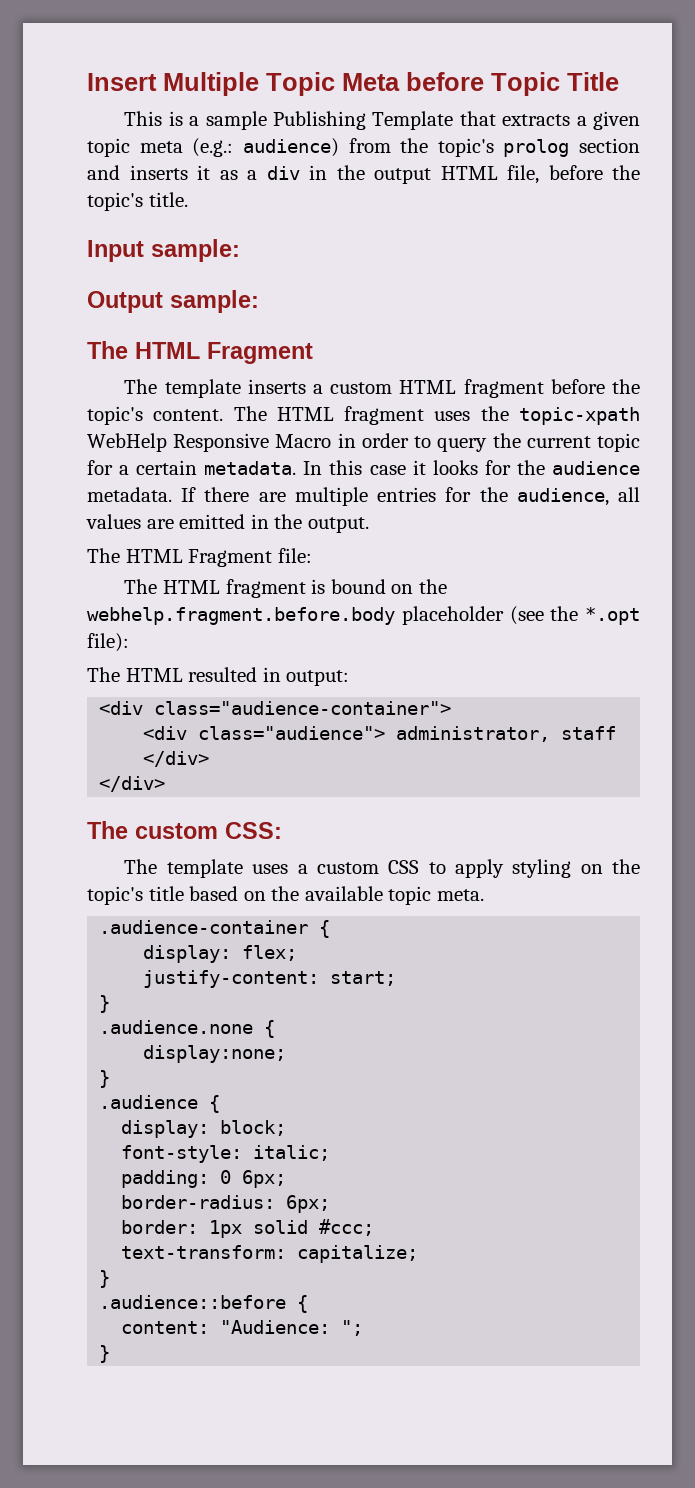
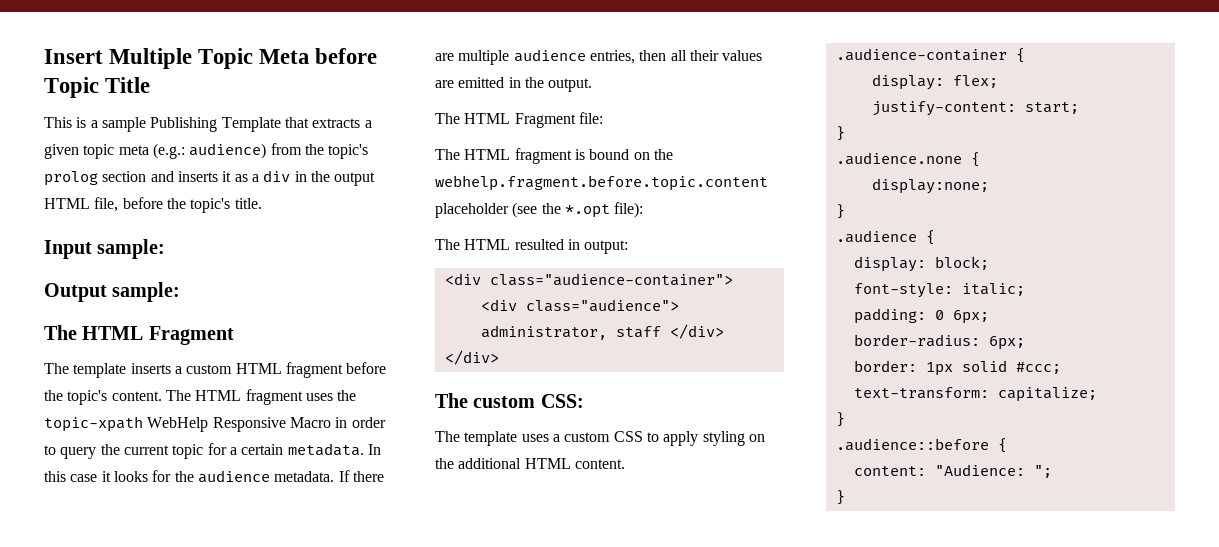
[377,487,640,506] entries for the audience, all -> [513,49,719,64] audience entries, then all their
[87,607,395,625] webhelp.fragment.before.body -> [435,175,768,191] webhelp.fragment.before.topic.content
[87,886,484,905] topic's title based on the available topic meta. -> [458,458,625,469] additional HTML content.

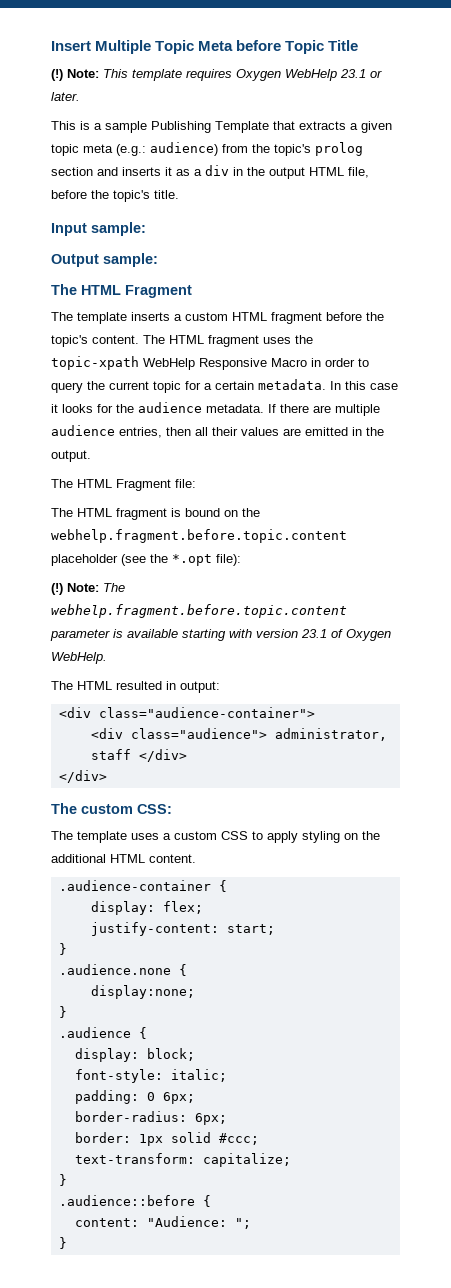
(151, 85) none -> [51,69,382,81] [51,92,80,101] // (!) Note: This template requires Oxygen WebHelp 23.1 or later.
(644, 210) none -> [51,583,125,595] [51,604,347,618] [50,629,391,641] [51,652,107,664] // (!) Note: The webhelp.fragment.before.topic.content parameter is available starting with version 23.1 of Oxygen WebHelp.

